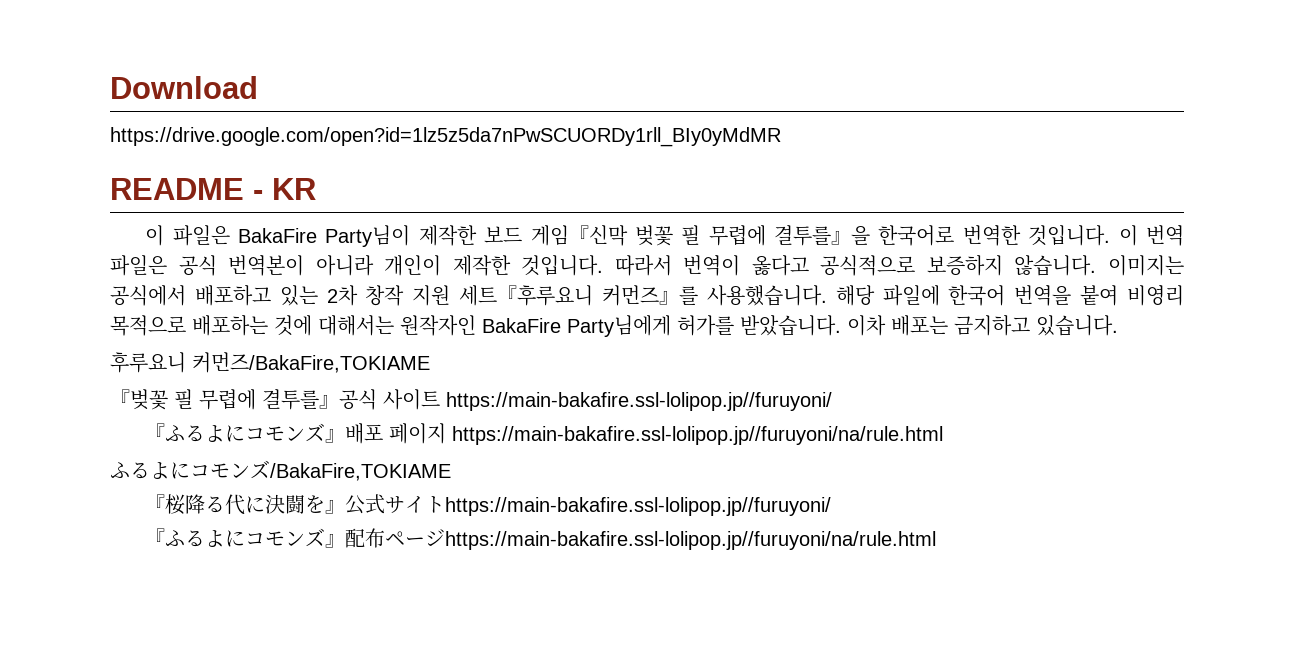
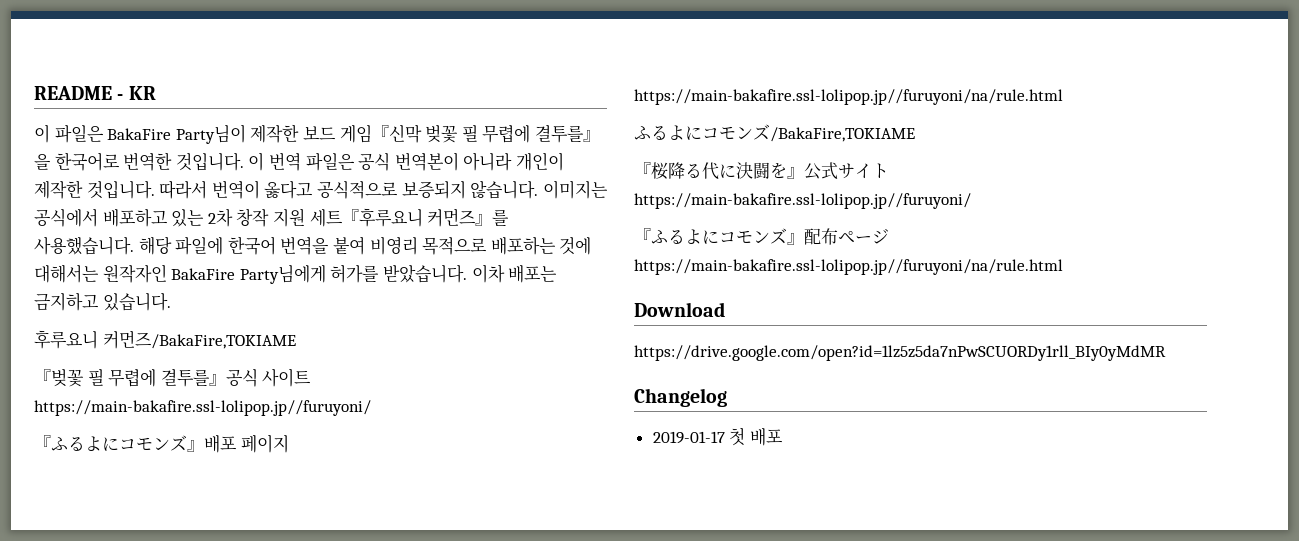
[110,76,258,99] [110,127,781,147] Download // https://drive.google.com/open?id=1lz5z5da7nPwSCUORDy1rll_BIy0yMdMR // -> (34, 93) none
[926,255,1003,276] 보증하지 -> [401,181,466,199] 보증되지
(937, 540) none -> [634,302,725,317] [634,345,1166,361] [634,388,727,407] [652,427,783,446] // Download // https://drive.google.com/open?id=1lz5z5da7nPwSCUORDy1rll_BIy0yMdMR // Changelog // 2019-01-17 첫 배포

